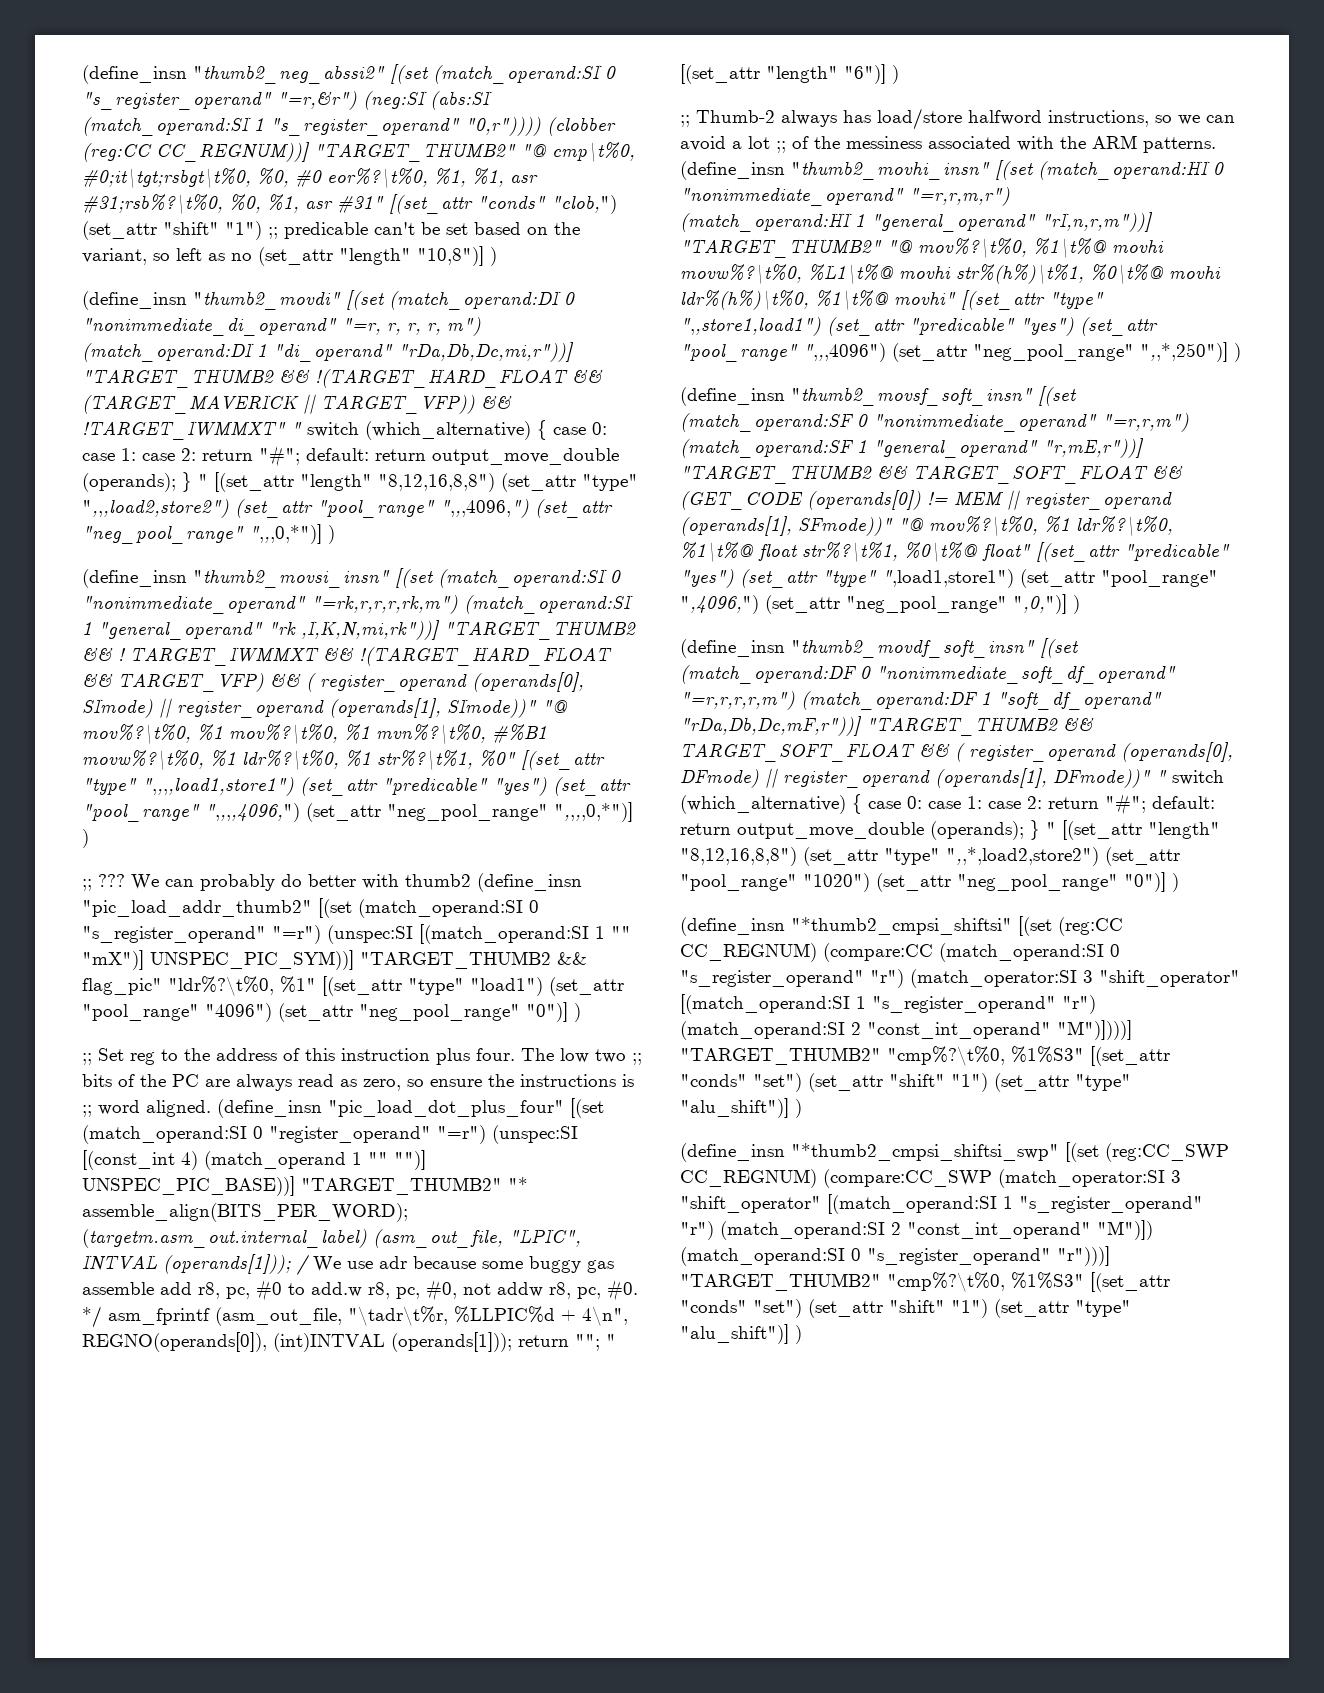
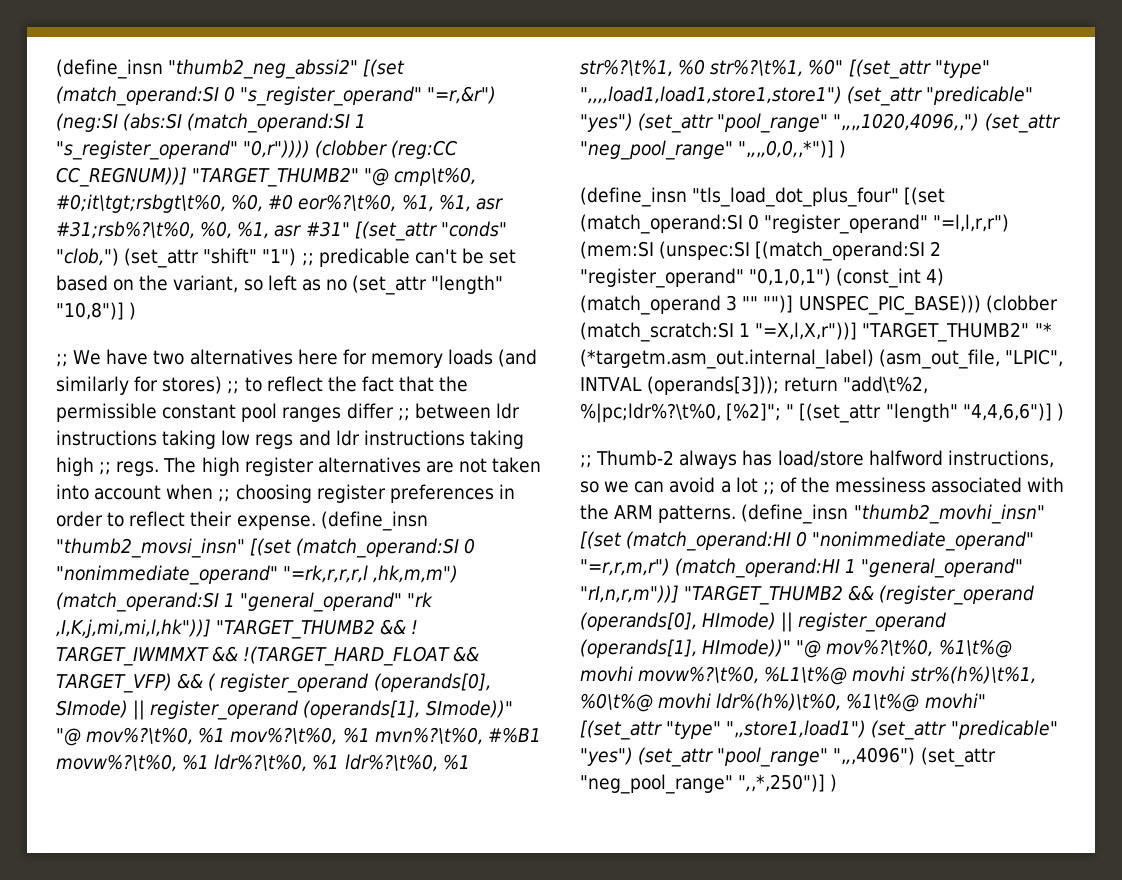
[82,290,575,310] [82,317,481,336] [82,342,574,362] [82,369,603,388] [82,394,512,414] [82,420,607,440] [82,446,619,467] [82,472,638,492] [82,499,613,518] [82,524,335,544] (define_insn "thumb2_movdi" [(set (match_operand:DI 0 "nonimmediate_di_operand" "=r, r, r, r, m") (match_operand:DI 1 "di_operand" "rDa,Db,Dc,mi,r"))] "TARGET_THUMB2 && !(TARGET_HARD_FLOAT && (TARGET_MAVERICK || TARGET_VFP)) && !TARGET_IWMMXT" " switch (which_alternative) { case 0: case 1: case 2: return "#"; default: return output_move_double (operands); } " [(set_attr "length" "8,12,16,8,8") (set_attr "type" ",,,load2,store2") (set_attr "pool_range" ",,,4096,") (set_attr "neg_pool_range" ",,,0,*")] ) // -> [56,349,538,368] [56,376,469,395] [56,403,520,422] [56,430,524,449] [56,457,542,476] [56,484,515,503] [56,511,316,530] ;; We have two alternatives here for memory loads (and similarly for stores) ;; to reflect the fact that the permissible constant pool ranges differ ;; between ldr instructions taking low regs and ldr instructions taking high ;; regs. The high register alternatives are not taken into account when ;; choosing register preferences in order to reflect their expense.
[311,595,458,614] "=rk,r,r,r,rk,m") -> [283,565,459,583] "=rk,r,r,r,l ,hk,m,m")
[301,620,440,640] ,I,K,N,mi,rk"))] -> [56,619,211,638] ,I,K,j,mi,mi,l,hk"))]
(371, 758) none -> [344,754,470,772] [580,59,706,77] ldr%?\t%0, %1 str%?\t%1, %0
[142,777,631,796] [82,802,633,822] [82,829,89,848] [82,873,582,892] [82,898,539,918] [82,924,631,944] [82,950,587,970] [82,976,624,996] [82,1002,581,1022] [82,1048,642,1065] [82,1074,634,1091] [82,1098,604,1118] [82,1125,578,1144] [82,1150,175,1170] ",,,,load1,store1") (set_attr "predicable" "yes") (set_attr "pool_range" ",,,,4096,") (set_attr "neg_pool_range" ",,,,0,*")] ) // ;; ??? We can probably do better with thumb2 (define_insn "pic_load_addr_thumb2" [(set (match_operand:SI 0 "s_register_operand" "=r") (unspec:SI [(match_operand:SI 1 "" "mX")] UNSPEC_PIC_SYM))] "TARGET_THUMB2 && flag_pic" "ldr%?\t%0, %1" [(set_attr "type" "load1") (set_attr "pool_range" "4096") (set_attr "neg_pool_range" "0")] ) // ;; Set reg to the address of this instruction plus four. The low two ;; bits of the PC are always read as zero, so ensure the instructions is ;; word aligned. (define_insn "pic_load_dot_plus_four" [(set (match_operand:SI 0 "register_operand" "=r") (unspec:SI [(const_int -> [580,86,1034,106] [580,113,1060,133] [580,140,847,160] [580,187,946,207] [580,214,1010,234] [580,241,942,261] [580,268,922,288] ",,,,load1,load1,store1,store1") (set_attr "predicable" "yes") (set_attr "pool_range" ",,,,1020,4096,,") (set_attr "neg_pool_range" ",,,,0,0,,*")] ) // (define_insn "tls_load_dot_plus_four" [(set (match_operand:SI 0 "register_operand" "=l,l,r,r") (mem:SI (unspec:SI [(match_operand:SI 2 "register_operand" "0,1,0,1") (const_int
[352,1152,362,1165] 1 -> [726,295,738,311] 3
[82,1176,528,1196] [82,1203,408,1222] [82,1229,581,1248] [82,1254,614,1275] [82,1280,638,1301] [82,1306,628,1328] [82,1332,616,1352] [680,64,886,84] UNSPEC_PIC_BASE))] "TARGET_THUMB2" "* assemble_align(BITS_PER_WORD); (targetm.asm_out.internal_label) (asm_out_file, "LPIC", INTVAL (operands[1])); / We use adr because some buggy gas assemble add r8, pc, #0 to add.w r8, pc, #0, not addw r8, pc, #0. */ asm_fprintf (asm_out_file, "\tadr\t%r, %LLPIC%d + 4\n", REGNO(operands[0]), (int)INTVAL (operands[1])); return ""; " [(set_attr "length" "6")] -> [798,295,1058,315] [580,322,1052,342] [580,349,1064,369] [580,376,929,395] [580,403,1052,423] UNSPEC_PIC_BASE))) (clobber (match_scratch:SI 1 "=X,l,X,r"))] "TARGET_THUMB2" "* (*targetm.asm_out.internal_label) (asm_out_file, "LPIC", INTVAL (operands[3])); return "add\t%2, %|pc;ldr%?\t%0, [%2]"; " [(set_attr "length" "4,4,6,6")]
(1010, 196) // -> (670, 567) none
[680,239,882,258] "TARGET_THUMB2" -> [684,585,1035,605] [580,612,947,632] [580,639,792,658] "TARGET_THUMB2 && (register_operand (operands[0], HImode) || register_operand (operands[1], HImode))"
[680,386,1077,406] [680,413,1189,432] [680,438,1144,458] [680,465,1183,484] [680,490,1172,510] [680,516,1173,536] [680,542,1230,562] [680,569,1218,588] [680,594,1080,614] [680,638,1079,658] [680,665,1176,684] [680,691,1162,710] [680,716,1094,736] [680,742,1233,762] [680,768,1224,788] [680,794,1215,815] [680,820,1220,840] [680,847,1180,866] [680,872,1179,892] [680,916,1123,936] [680,943,1120,962] [680,969,1240,988] [680,994,1096,1014] [680,1020,1132,1040] [680,1046,1170,1066] [680,1073,1131,1092] [680,1098,802,1118] [680,1142,1229,1162] [680,1169,1181,1188] [680,1194,1203,1214] [680,1220,1153,1240] [680,1246,1110,1266] [680,1272,1170,1292] [680,1299,1131,1318] [680,1324,802,1344] // (define_insn "thumb2_movsf_soft_insn" [(set (match_operand:SF 0 "nonimmediate_operand" "=r,r,m") (match_operand:SF 1 "general_operand" "r,mE,r"))] "TARGET_THUMB2 && TARGET_SOFT_FLOAT && (GET_CODE (operands[0]) != MEM || register_operand (operands[1], SFmode))" "@ mov%?\t%0, %1 ldr%?\t%0, %1\t%@ float str%?\t%1, %0\t%@ float" [(set_attr "predicable" "yes") (set_attr "type" ",load1,store1") (set_attr "pool_range" ",4096,") (set_attr "neg_pool_range" ",0,")] ) // (define_insn "thumb2_movdf_soft_insn" [(set (match_operand:DF 0 "nonimmediate_soft_df_operand" "=r,r,r,r,m") (match_operand:DF 1 "soft_df_operand" "rDa,Db,Dc,mF,r"))] "TARGET_THUMB2 && TARGET_SOFT_FLOAT && ( register_operand (operands[0], DFmode) || register_operand (operands[1], DFmode))" " switch (which_alternative) { case 0: case 1: case 2: return "#"; default: return output_move_double (operands); } " [(set_attr "length" "8,12,16,8,8") (set_attr "type" ",,*,load2,store2") (set_attr "pool_range" "1020") (set_attr "neg_pool_range" "0")] ) // (define_insn "*thumb2_cmpsi_shiftsi" [(set (reg:CC CC_REGNUM) (compare:CC (match_operand:SI 0 "s_register_operand" "r") (match_operator:SI 3 "shift_operator" [(match_operand:SI 1 "s_register_operand" "r") (match_operand:SI 2 "const_int_operand" "M")])))] "TARGET_THUMB2" "cmp%?\t%0, %1%S3" [(set_attr "conds" "set") (set_attr "shift" "1") (set_attr "type" "alu_shift")] ) // (define_insn "*thumb2_cmpsi_shiftsi_swp" [(set (reg:CC_SWP CC_REGNUM) (compare:CC_SWP (match_operator:SI 3 "shift_operator" [(match_operand:SI 1 "s_register_operand" "r") (match_operand:SI 2 "const_int_operand" "M")]) (match_operand:SI 0 "s_register_operand" "r")))] "TARGET_THUMB2" "cmp%?\t%0, %1%S3" [(set_attr "conds" "set") (set_attr "shift" "1") (set_attr "type" "alu_shift")] ) -> (838, 783) none

